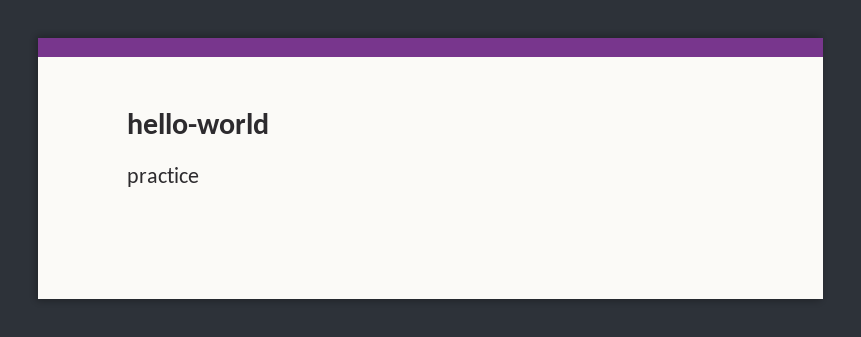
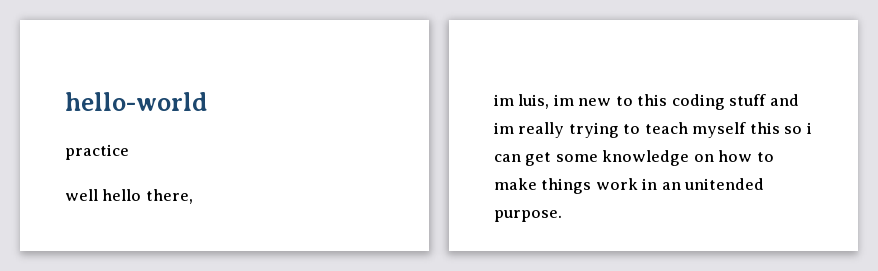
(199, 177) none -> [65,189,193,204] [494,94,799,110] [494,122,812,138] [494,150,774,166] [494,178,765,194] [494,210,562,222] // well hello there, // im luis, im new to this coding stuff and im really trying to teach myself this so i can get some knowledge on how to make things work in an unitended purpose.

